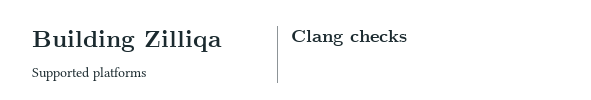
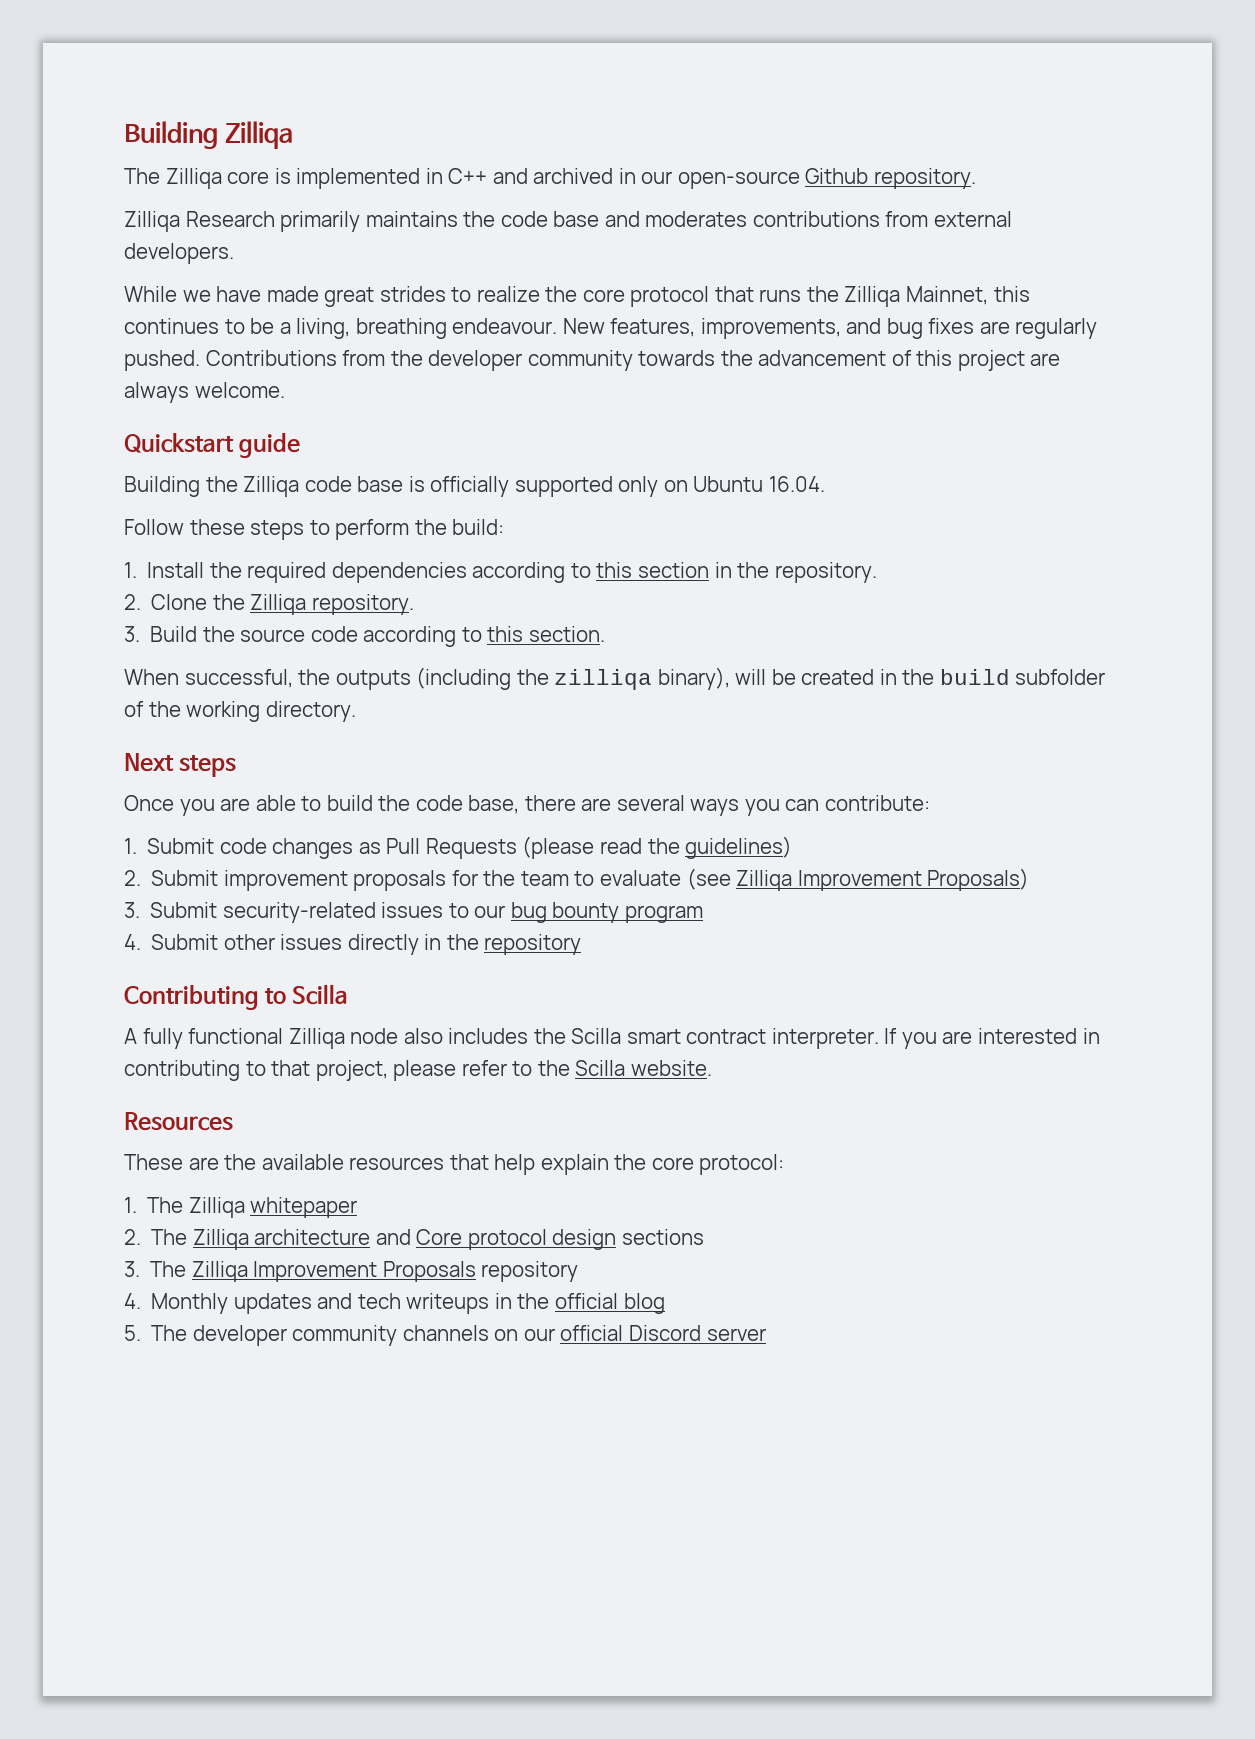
[32,67,146,81] [291,30,407,46] Supported platforms // Clang checks -> [124,168,976,189] [124,211,1012,232] [124,243,234,264] [124,286,1030,307] [124,318,1098,339] [124,350,1061,371] [124,382,285,403] [124,433,301,458] [124,476,825,497] [124,519,505,540] [124,562,877,583] [124,594,414,615] [124,626,605,647] [124,667,1106,690] [124,701,356,722] [124,753,237,777] [124,795,931,816] [124,836,793,859] [124,868,1030,891] [124,902,703,923] [124,934,582,955] [124,984,349,1010] [124,1028,1100,1049] [124,1060,712,1081] [124,1112,233,1131] [124,1154,785,1175] [124,1197,358,1218] [124,1229,704,1250] [124,1261,579,1282] [124,1293,665,1314] [124,1325,766,1346] The Zilliqa core is implemented in C++ and archived in our open-source Github repository. // Zilliqa Research primarily maintains the code base and moderates contributions from external developers. // While we have made great strides to realize the core protocol that runs the Zilliqa Mainnet, this continues to be a living, breathing endeavour. New features, improvements, and bug fixes are regularly pushed. Contributions from the developer community towards the advancement of this project are always welcome. // Quickstart guide // Building the Zilliqa code base is officially supported only on Ubuntu 16.04. // Follow these steps to perform the build: // 1. Install the required dependencies according to this section in the repository. // 2. Clone the Zilliqa repository. // 3. Build the source code according to this section. // When successful, the outputs (including the zilliqa binary), will be created in the build subfolder of the working directory. // Next steps // Once you are able to build the code base, there are several ways you can contribute: // 1. Submit code changes as Pull Requests (please read the guidelines) // 2. Submit improvement proposals for the team to evaluate (see Zilliqa Improvement Proposals) // 3. Submit security-related issues to our bug bounty program // 4. Submit other issues directly in the repository // Contributing to Scilla // A fully functional Zilliqa node also includes the Scilla smart contract interpreter. If you are interested in contributing to that project, please refer to the Scilla website. // Resources // These are the available resources that help explain the core protocol: // 1. The Zilliqa whitepaper // 2. The Zilliqa architecture and Core protocol design sections // 3. The Zilliqa Improvement Proposals repository // 4. Monthly updates and tech writeups in the official blog // 5. The developer community channels on our official Discord server

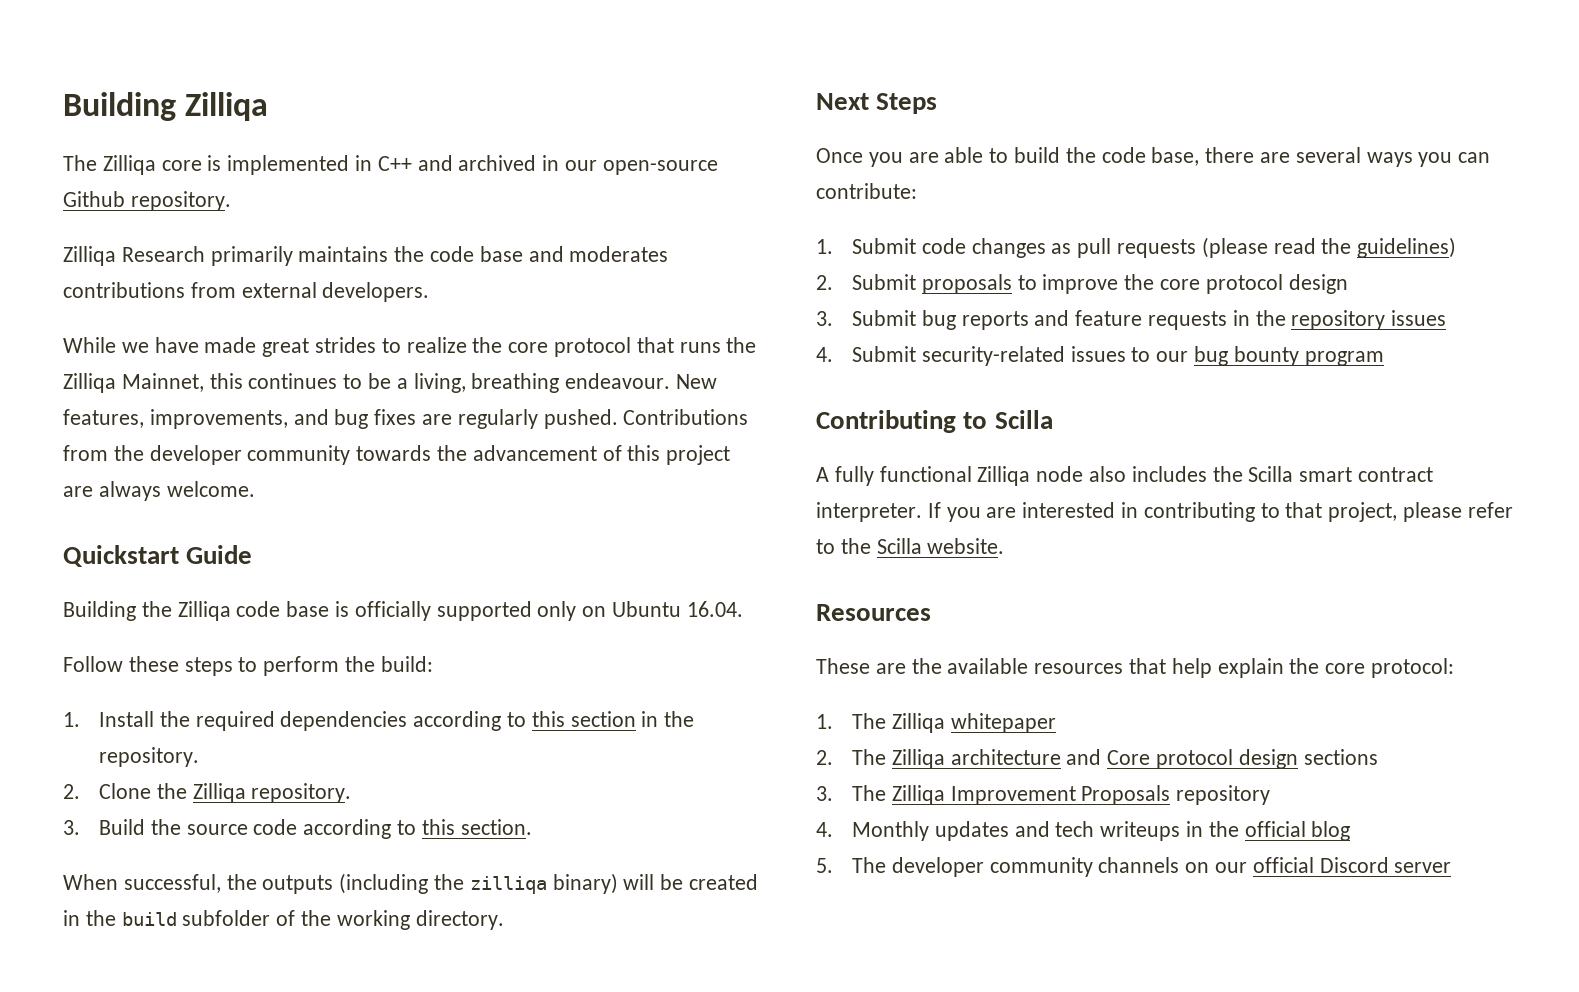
[239,433,301,458] guide -> [186,545,253,564] Guide
[657,667,730,690] binary), -> [552,873,618,894] binary)
[179,755,237,777] steps -> [876,93,938,114] Steps
[386,838,517,859] Pull Requests -> [1077,238,1196,258] pull requests
[223,868,1030,891] [124,902,140,918] improvement proposals for the team to evaluate (see Zilliqa Improvement Proposals) // 3. -> [921,274,1348,294] [816,310,1447,330] [816,347,833,362] proposals to improve the core protocol design // 3. Submit bug reports and feature requests in the repository issues // 4.
[124,934,582,955] // 4. Submit other issues directly in the repository -> (1384, 358) none

